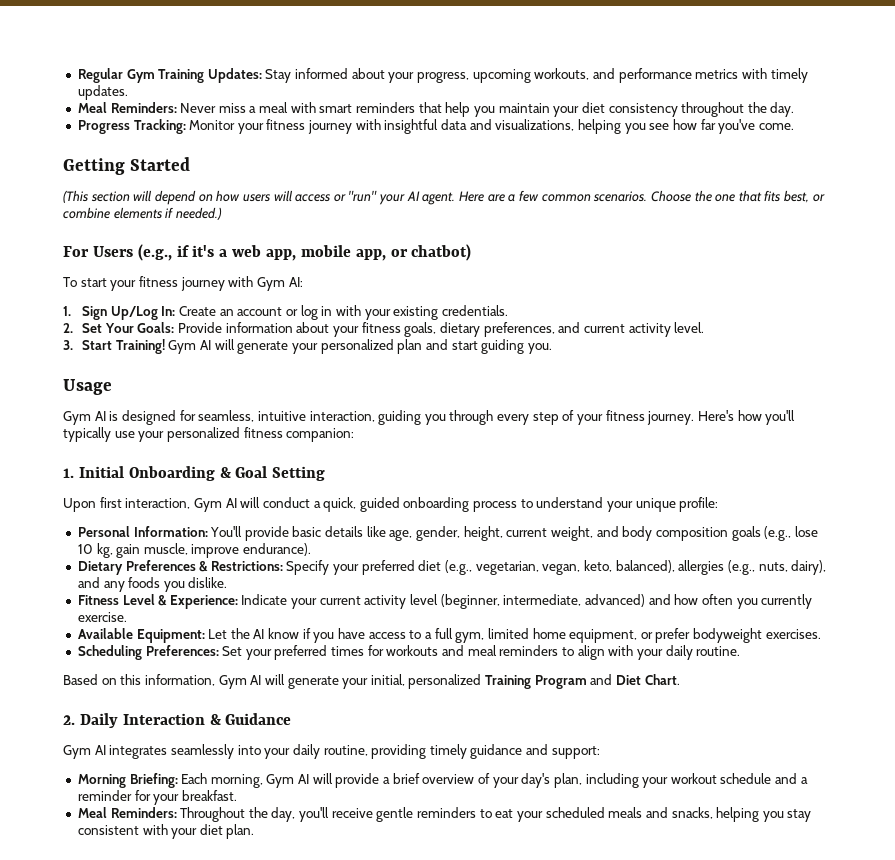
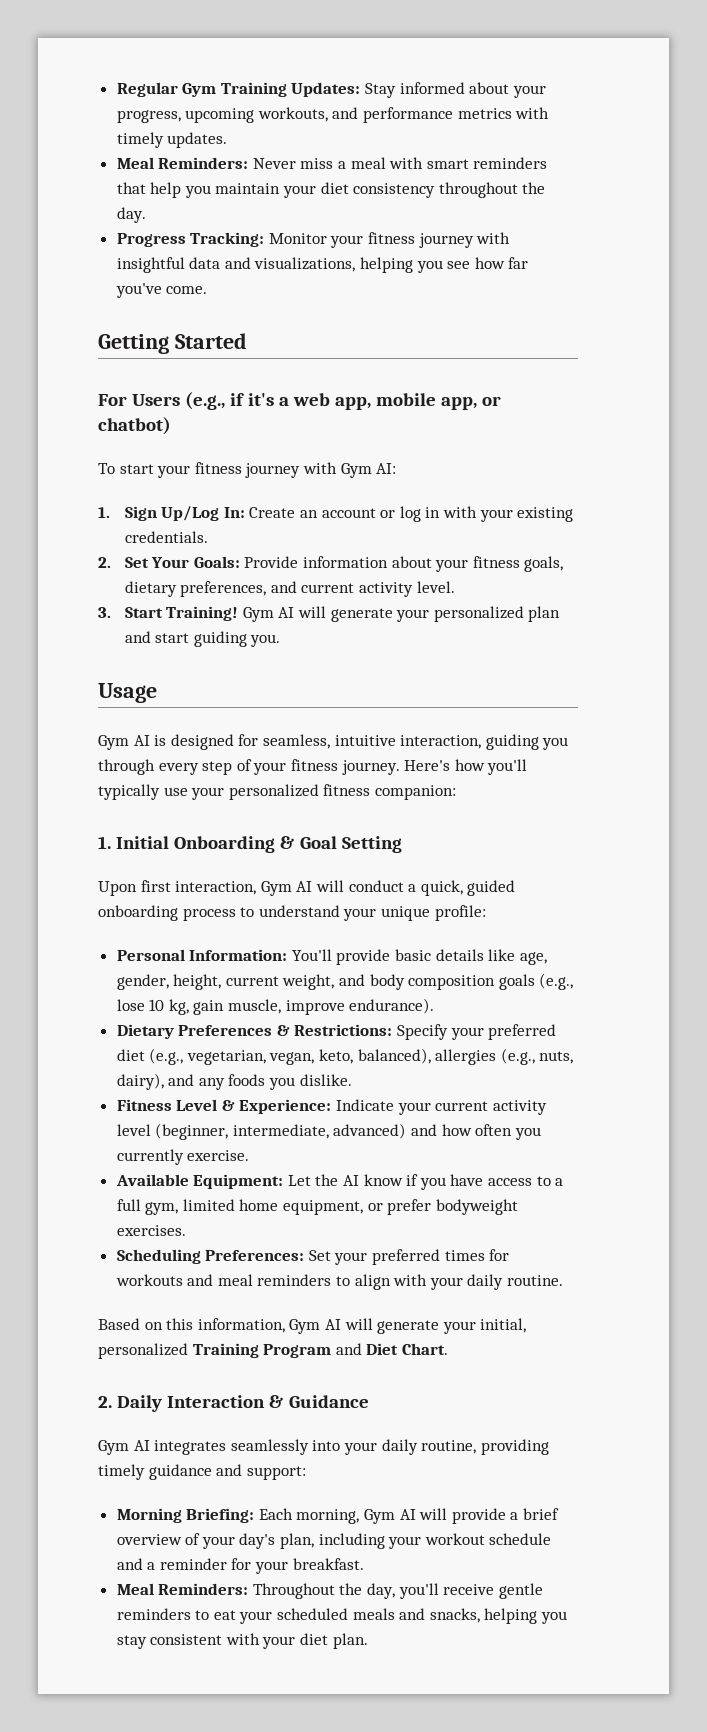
[63,190,825,205] [63,207,222,220] // (This section will depend on how users will access or "run" your AI agent. Here are a few common scenarios. Choose the one that fits best, or combine elements if needed.) -> (247, 341) none

